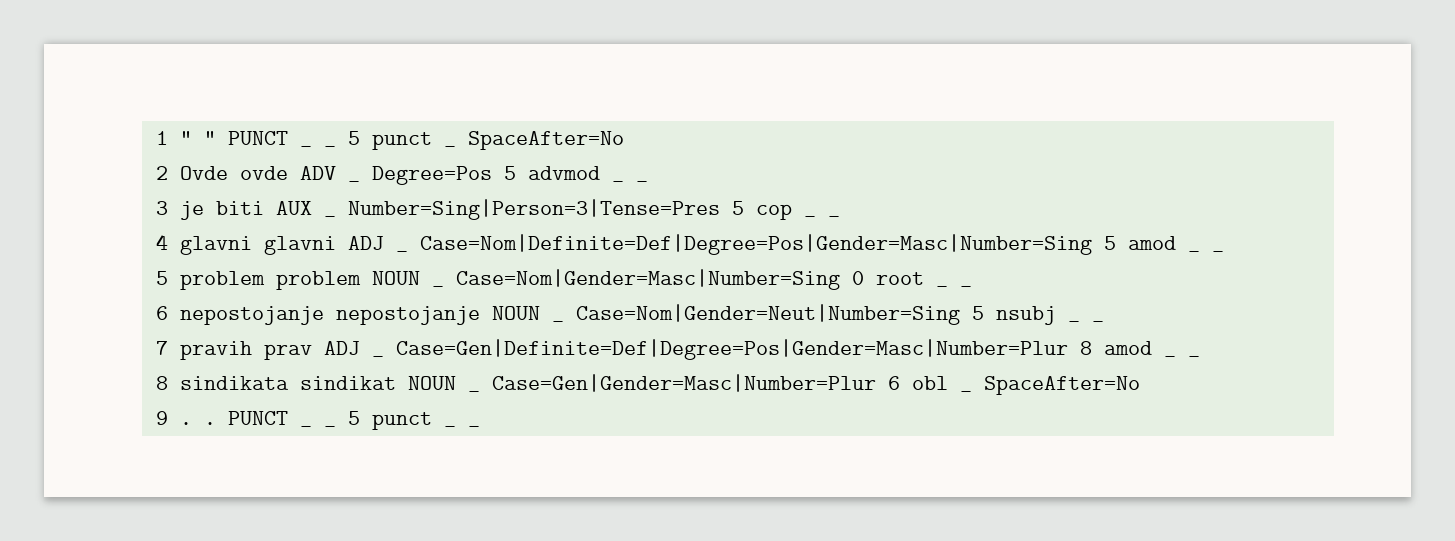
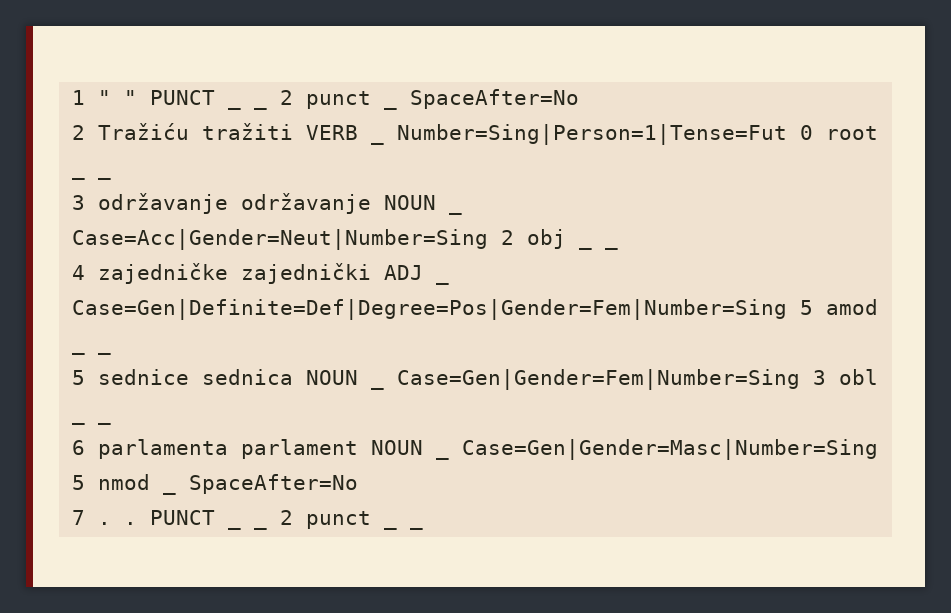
[347,131,360,145] 5 -> [279,90,293,105] 2
[179,166,336,180] [347,166,600,185] [611,180,648,182] [155,201,312,220] [323,199,792,220] Ovde ovde ADV _ Degree=Pos 5 advmod _ _ // 3 je biti AUX _ Number=Sing|Person=3|Tense=Pres 5 cop -> [97,123,358,140] [370,124,878,145] [71,175,111,180] [71,193,436,214] [448,210,462,215] [71,229,566,250] Tražiću tražiti VERB _ Number=Sing|Person=1|Tense=Fut 0 root _ _ // 3 održavanje održavanje NOUN _ Case=Acc|Gender=Neut|Number=Sing 2 obj
[179,236,384,255] [395,234,1092,255] glavni glavni ADJ _ Case=Nom|Definite=Def|Degree=Pos|Gender=Masc|Number=Sing -> [97,263,423,284] [435,280,449,285] [71,299,787,320] zajedničke zajednički ADJ _ Case=Gen|Definite=Def|Degree=Pos|Gender=Fem|Number=Sing
[179,271,420,290] [431,269,924,290] [935,285,972,287] [155,306,540,325] [551,304,1104,325] [155,341,360,360] [371,339,1152,360] [1163,355,1200,357] [155,376,456,390] [467,374,948,392] [959,376,1140,395] [155,411,168,425] problem problem NOUN _ Case=Nom|Gender=Masc|Number=Sing 0 root _ _ // 6 nepostojanje nepostojanje NOUN _ Case=Nom|Gender=Neut|Number=Sing 5 nsubj _ _ // 7 pravih prav ADJ _ Case=Gen|Definite=Def|Degree=Pos|Gender=Masc|Number=Plur 8 amod _ _ // 8 sindikata sindikat NOUN _ Case=Gen|Gender=Masc|Number=Plur 6 obl _ SpaceAfter=No // 9 -> [97,369,358,385] [370,369,878,390] [71,420,111,425] [71,439,423,459] [435,439,878,460] [71,474,150,490] [162,474,358,495] [71,510,85,525] sednice sednica NOUN _ Case=Gen|Gender=Fem|Number=Sing 3 obl _ _ // 6 parlamenta parlament NOUN _ Case=Gen|Gender=Masc|Number=Sing 5 nmod _ SpaceAfter=No // 7
[347,411,360,425] 5 -> [279,510,293,525] 2

